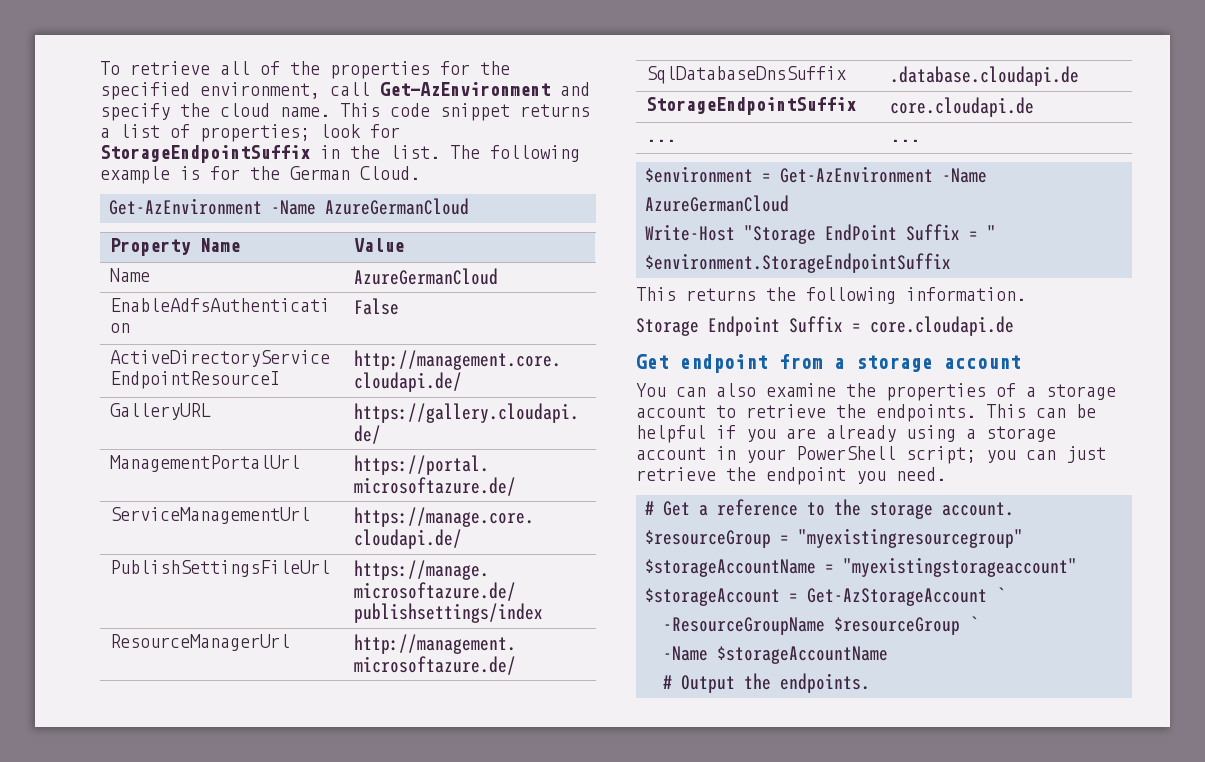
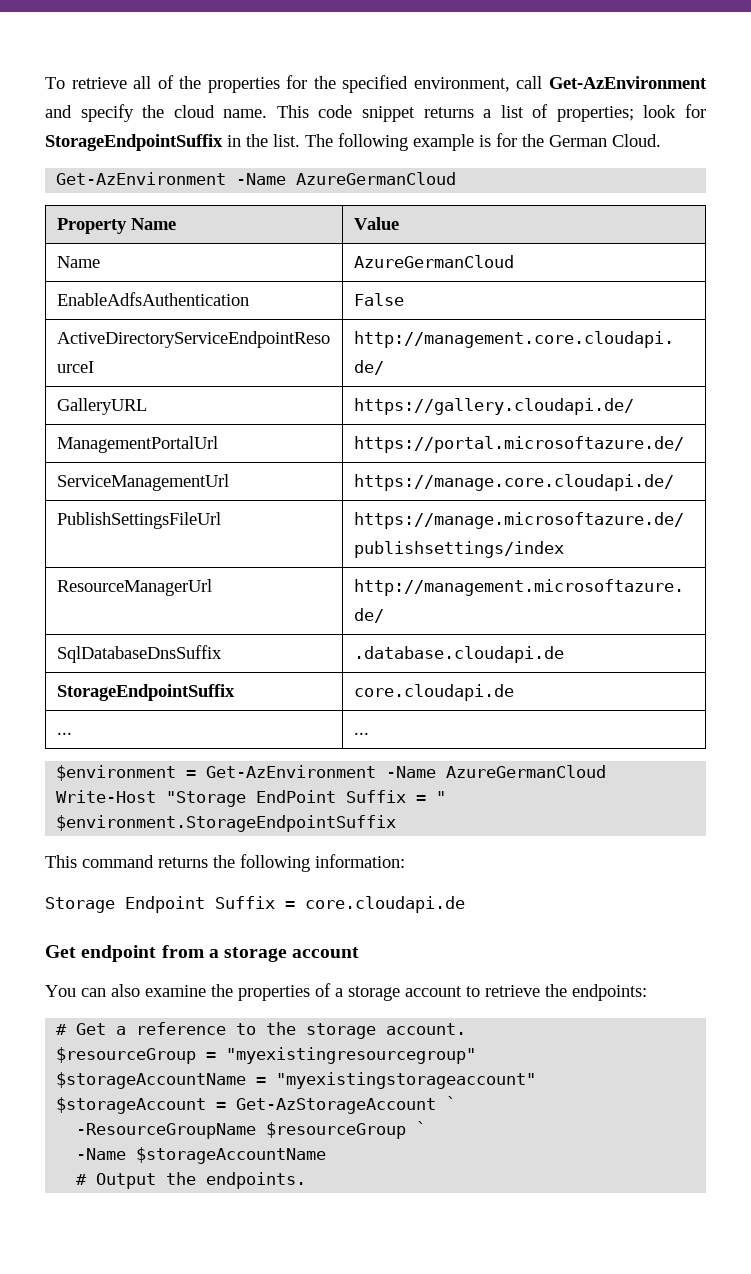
(676, 294) none -> [82,855,154,868] command
[906,287,1026,301] information. -> [315,854,405,868] information:
[876,404,1096,422] [636,425,1056,443] [636,446,1106,464] [636,467,946,485] endpoints. This can be helpful if you are already using a storage account in your PowerShell script; you can just retrieve the endpoint you need. -> [572,984,647,1001] endpoints:

